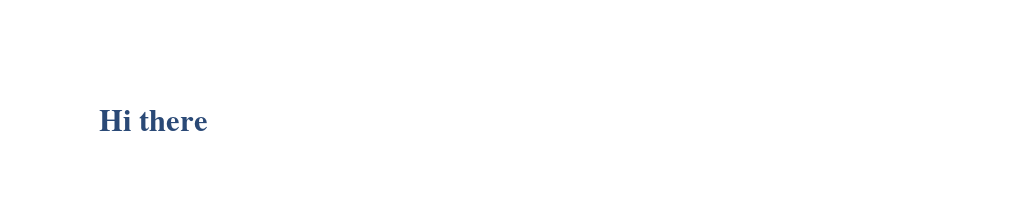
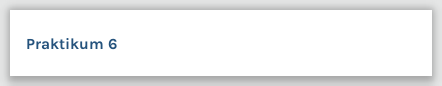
[99,110,209,131] Hi there -> [26,37,118,50] Praktikum 6

